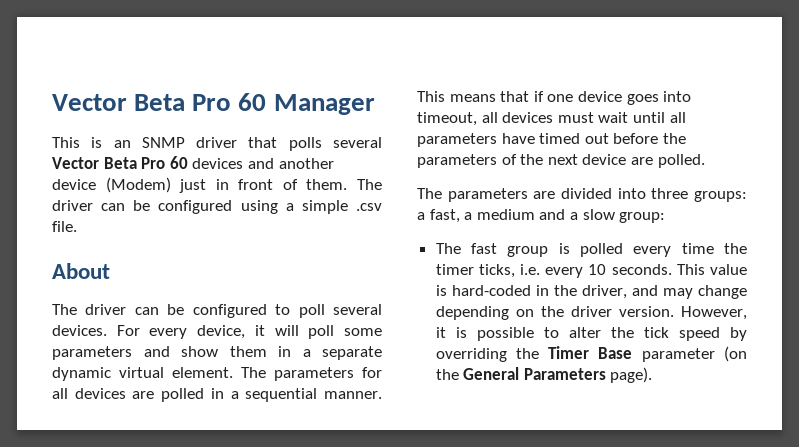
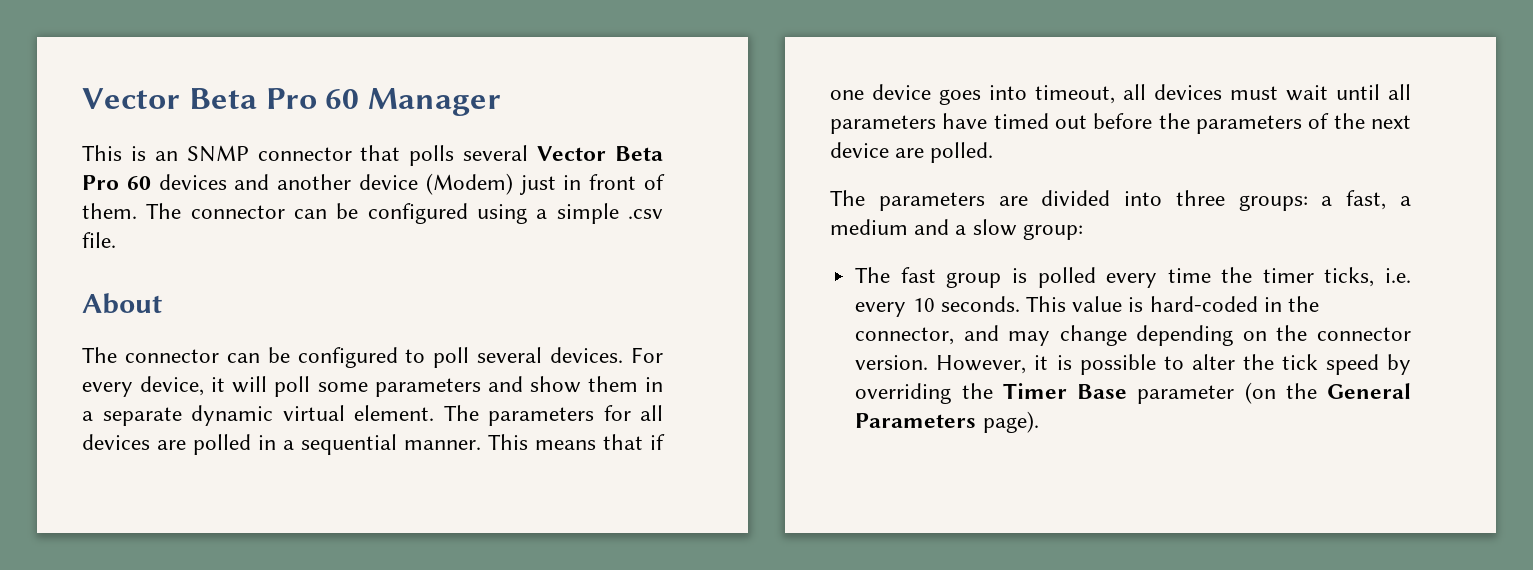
[196,137,238,148] driver -> [257,147,352,161] connector
[52,200,93,211] driver -> [190,205,285,219] connector
[85,304,127,315] driver -> [124,349,219,363] connector
[581,285,627,299] driver, -> [855,327,955,345] connector,
[570,306,612,317] driver -> [1317,327,1411,341] connector

